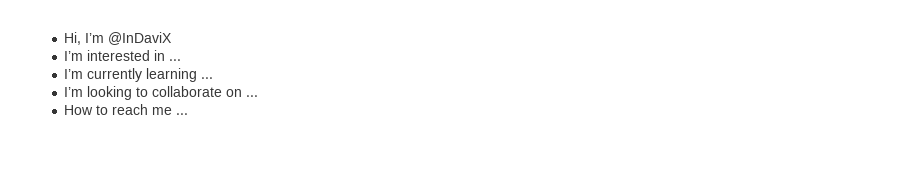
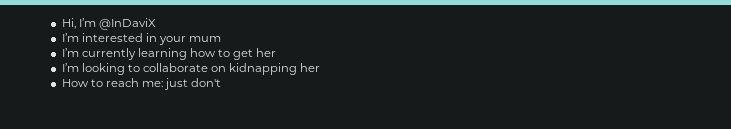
[169,59,182,61] ... -> [158,36,222,45] your mum
[201,77,214,79] ... -> [189,48,277,60] how to get her
[246,95,259,97] ... -> [229,63,321,75] kidnapping her
[152,107,189,115] me ... -> [141,78,222,90] me: just don't

